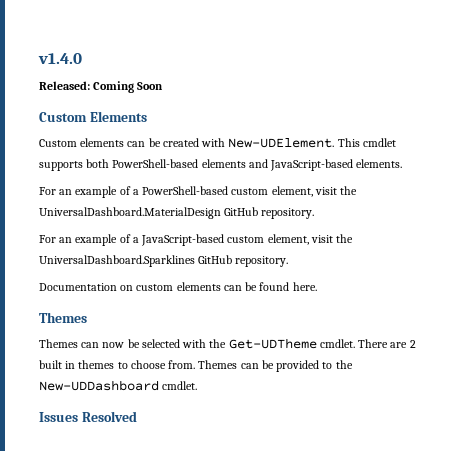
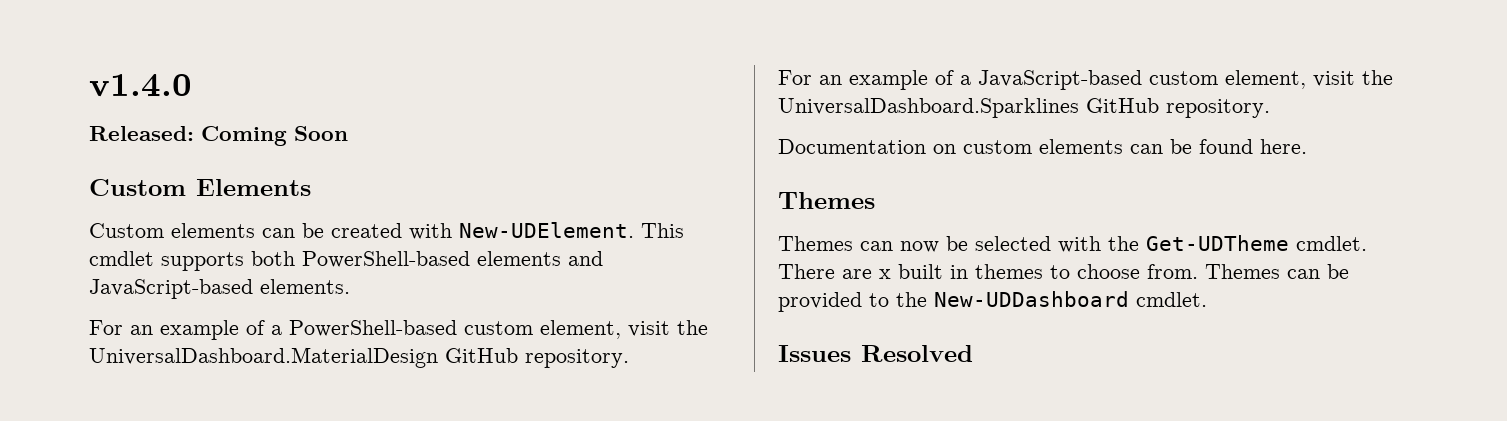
[409,340,416,348] 2 -> [879,269,891,279] x

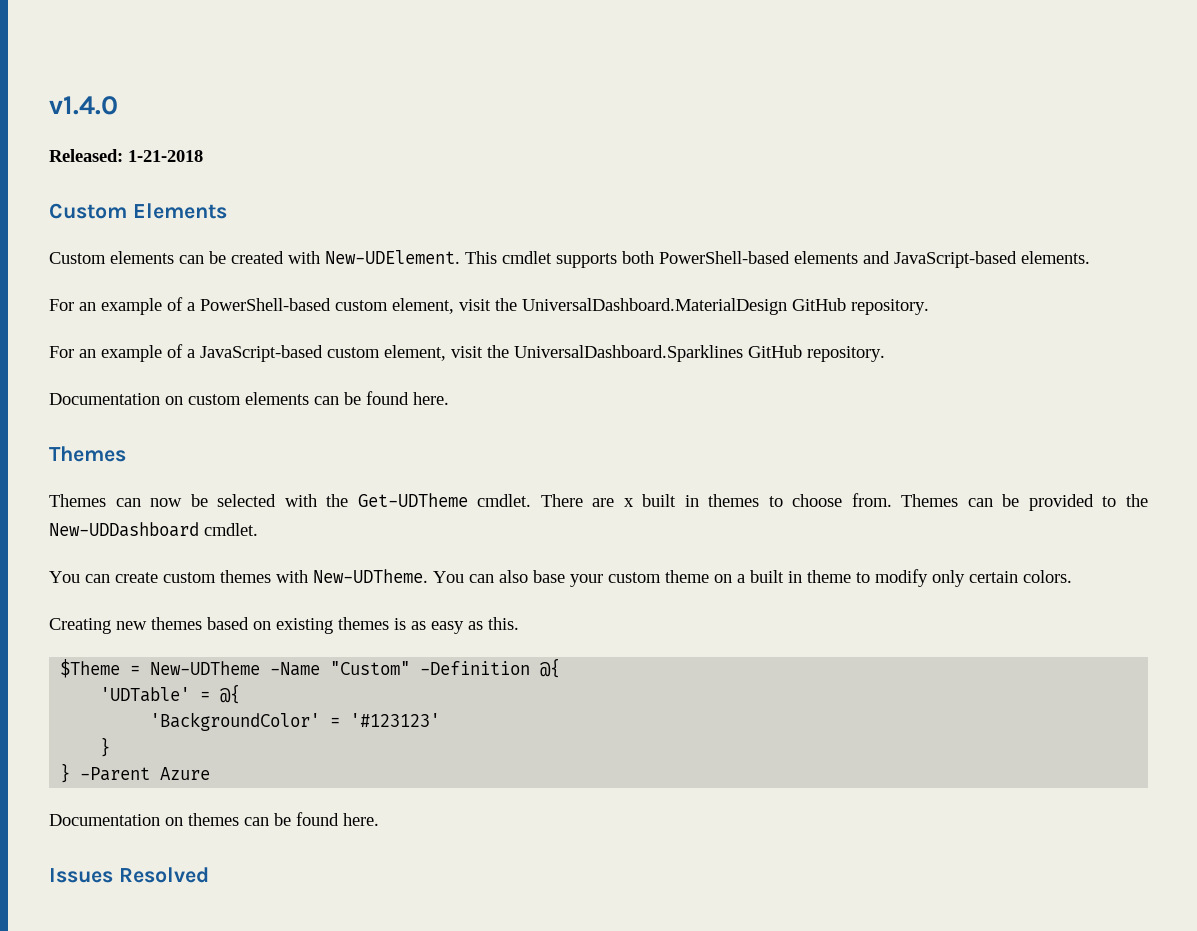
[201,126,348,146] Coming Soon -> [128,150,203,162] 1-21-2018
(1207, 299) none -> [49,569,1072,587] [49,617,519,634] [60,658,561,678] [100,684,241,704] [150,712,441,731] [100,737,111,757] [60,763,211,783] [49,812,379,826] // You can create custom themes with New-UDTheme. You can also base your custom theme on a built in theme to modify only certain colors. // Creating new themes based on existing themes is as easy as this. // $Theme = New-UDTheme -Name "Custom" -Definition @{ // 'UDTable' = @{ // 'BackgroundColor' = '#123123' // } // } -Parent Azure // Documentation on themes can be found here.

